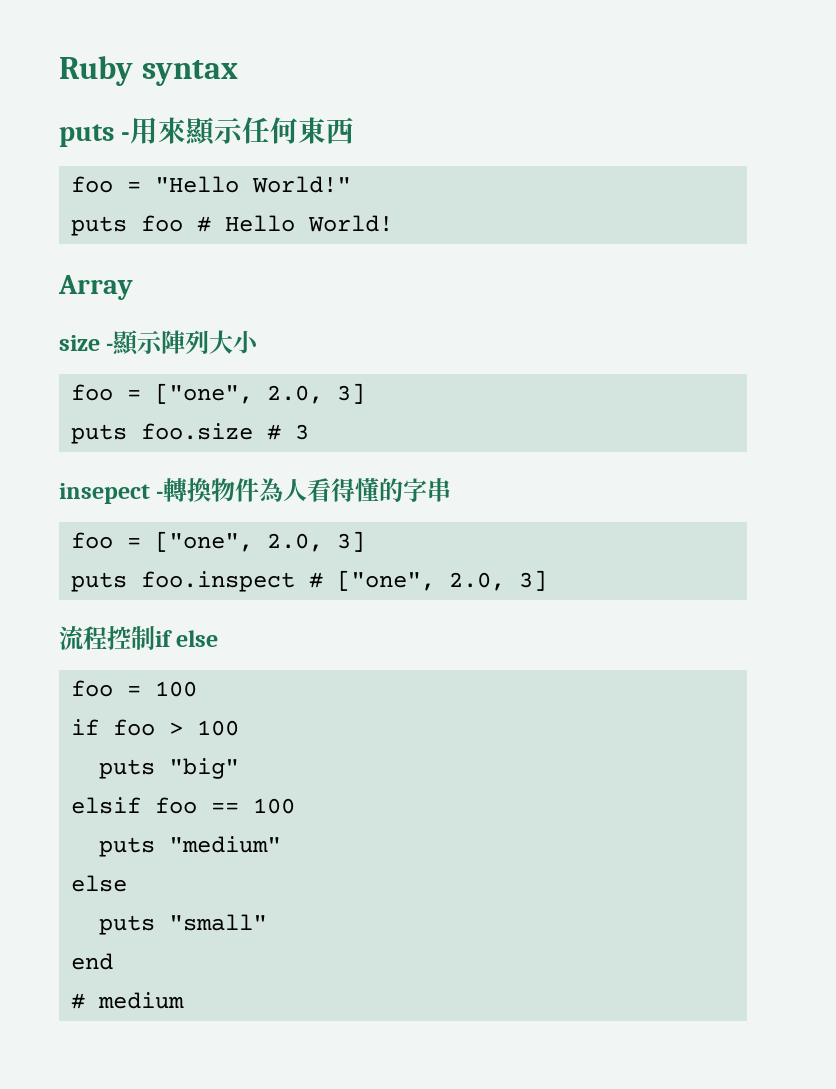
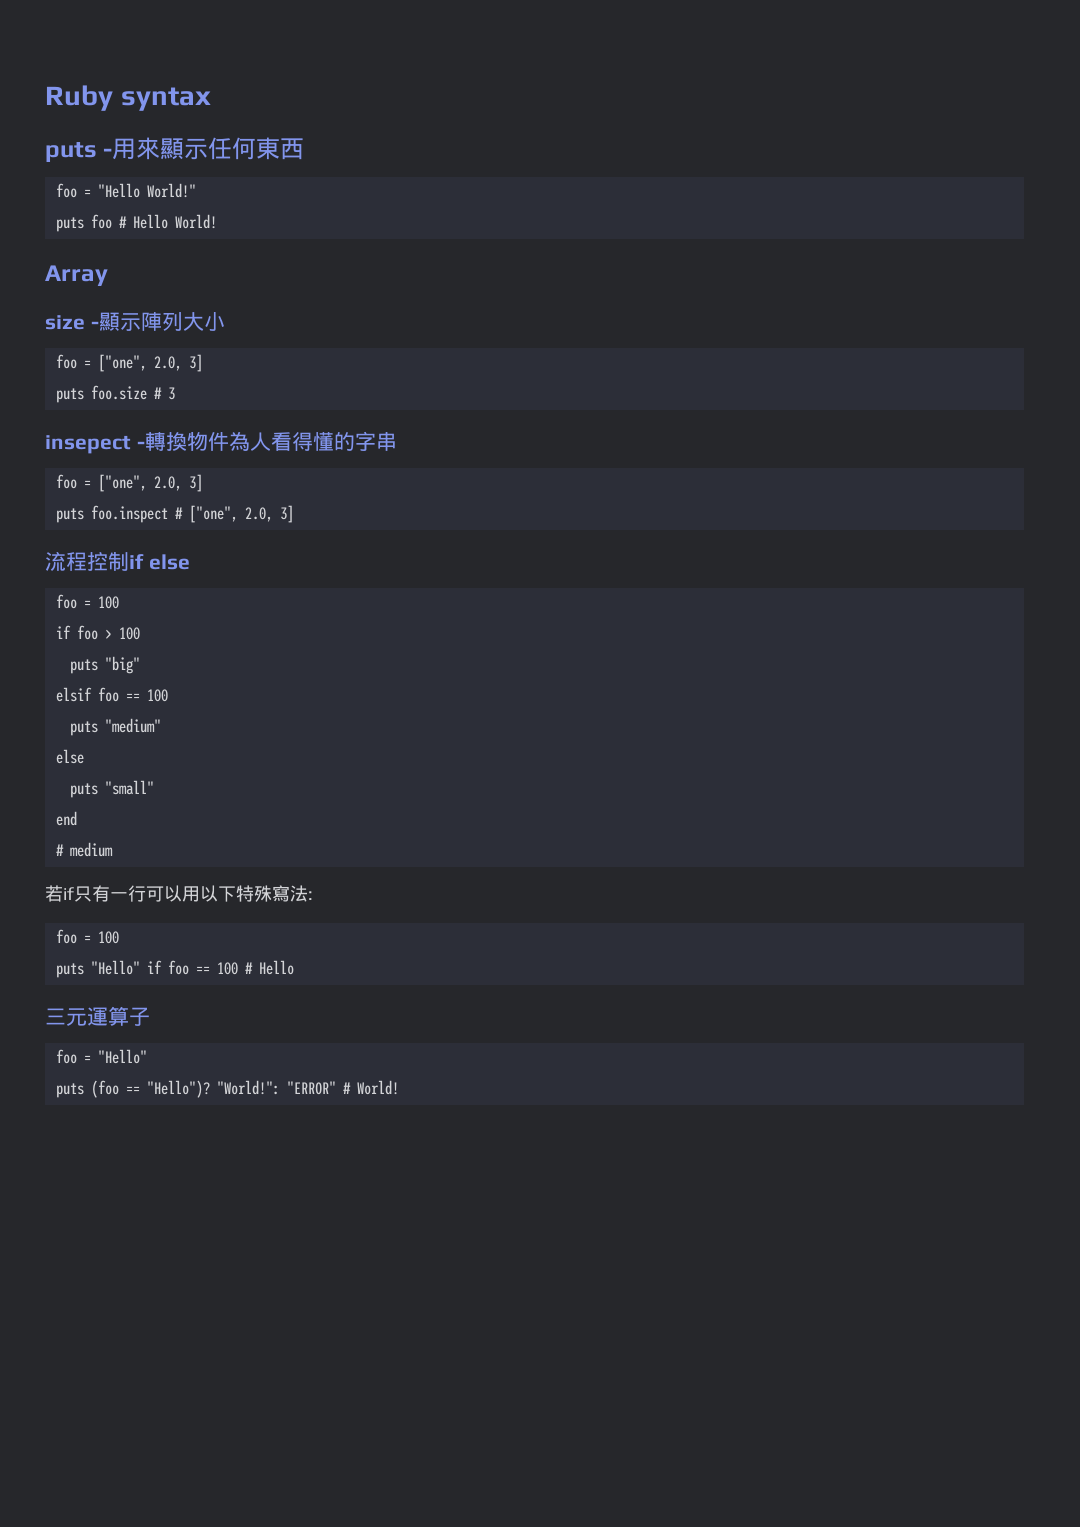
(185, 1000) none -> [45,885,313,902] [55,929,119,944] [55,960,294,978] [45,1006,150,1026] [55,1049,147,1064] [55,1080,399,1098] // 若if只有一行可以用以下特殊寫法: // foo = 100 // puts "Hello" if foo == 100 # Hello // 三元運算子 // foo = "Hello" // puts (foo == "Hello")? "World!": "ERROR" # World!

